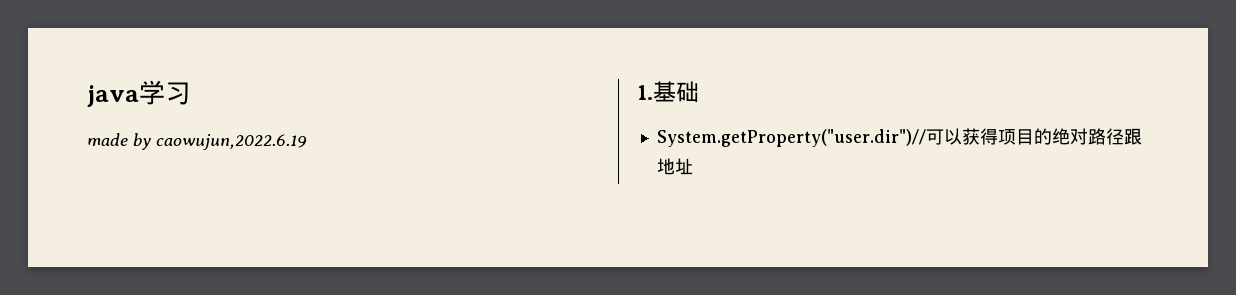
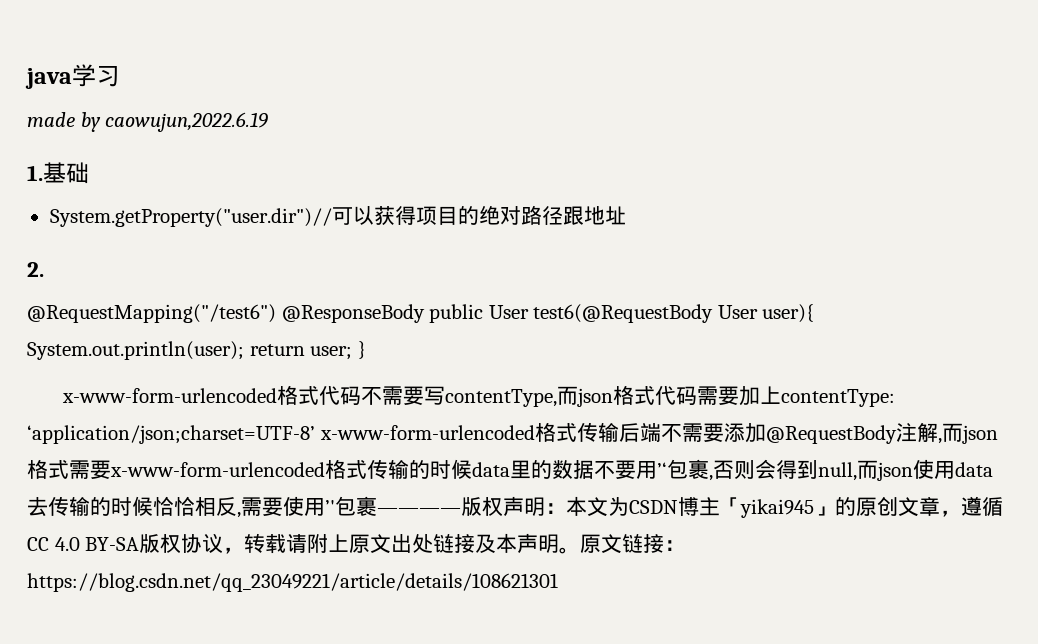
(693, 166) none -> [27,262,44,277] [27,304,815,323] [27,341,366,360] [62,385,896,407] [27,422,998,444] [27,459,993,481] [27,496,1003,518] [27,533,686,554] [27,573,558,592] // 2. // @RequestMapping("/test6") @ResponseBody public User test6(@RequestBody User user){ System.out.println(user); return user; } // x-www-form-urlencoded格式代码不需要写contentType,而json格式代码需要加上contentType: ‘application/json;charset=UTF-8’ x-www-form-urlencoded格式传输后端不需要添加@RequestBody注解,而json格式需要x-www-form-urlencoded格式传输的时候data里的数据不要用’‘包裹,否则会得到null,而json使用data去传输的时候恰恰相反,需要使用’'包裹————版权声明：本文为CSDN博主「yikai945」的原创文章，遵循CC 4.0 BY-SA版权协议，转载请附上原文出处链接及本声明。原文链接：https://blog.csdn.net/qq_23049221/article/details/108621301

